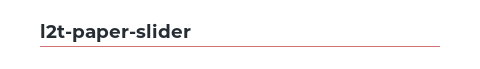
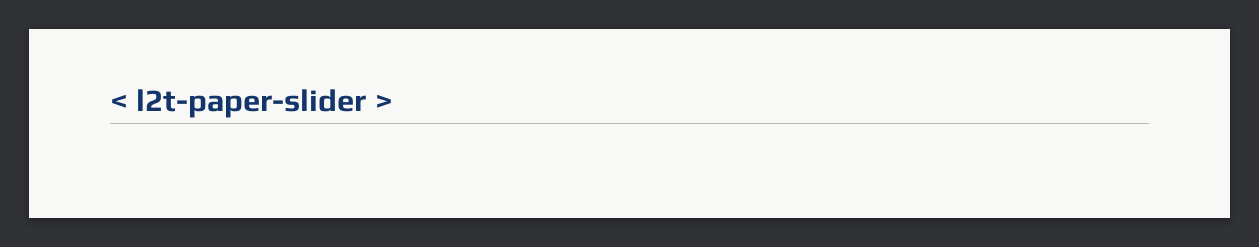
[40,23,191,42] l2t-paper-slider -> [110,89,393,118] < l2t-paper-slider >

